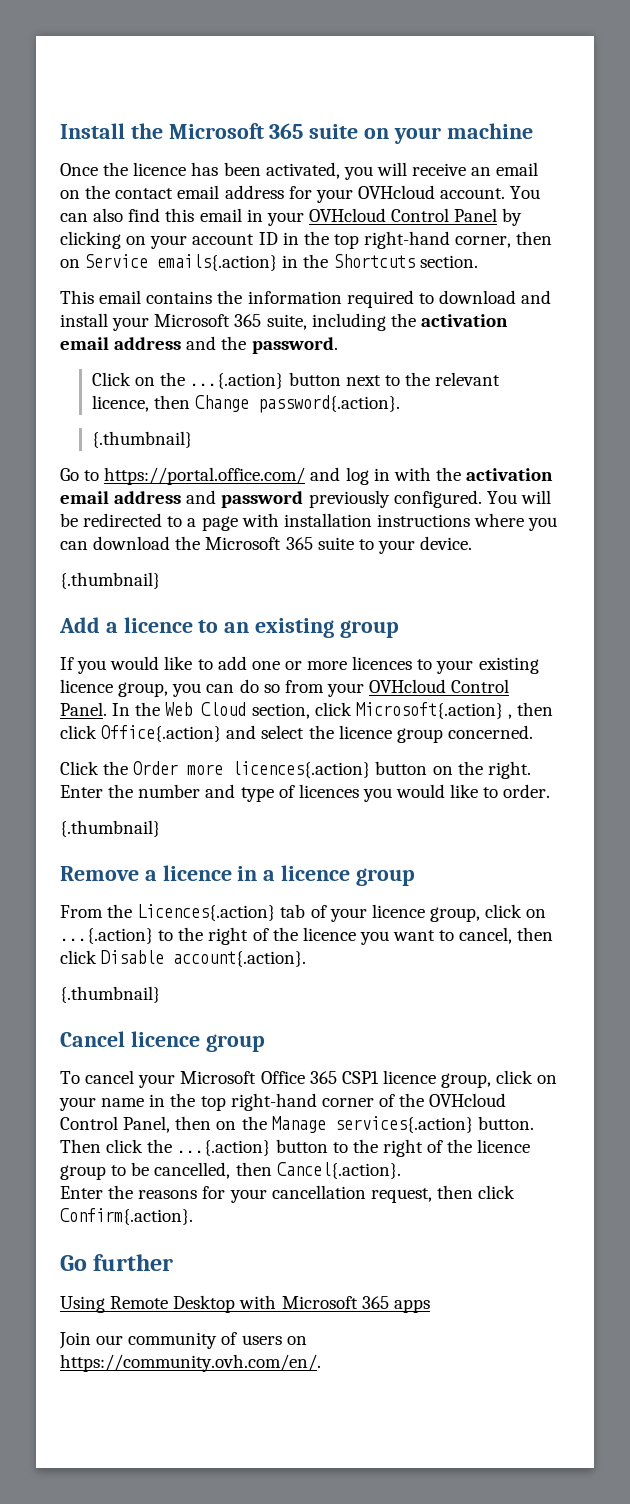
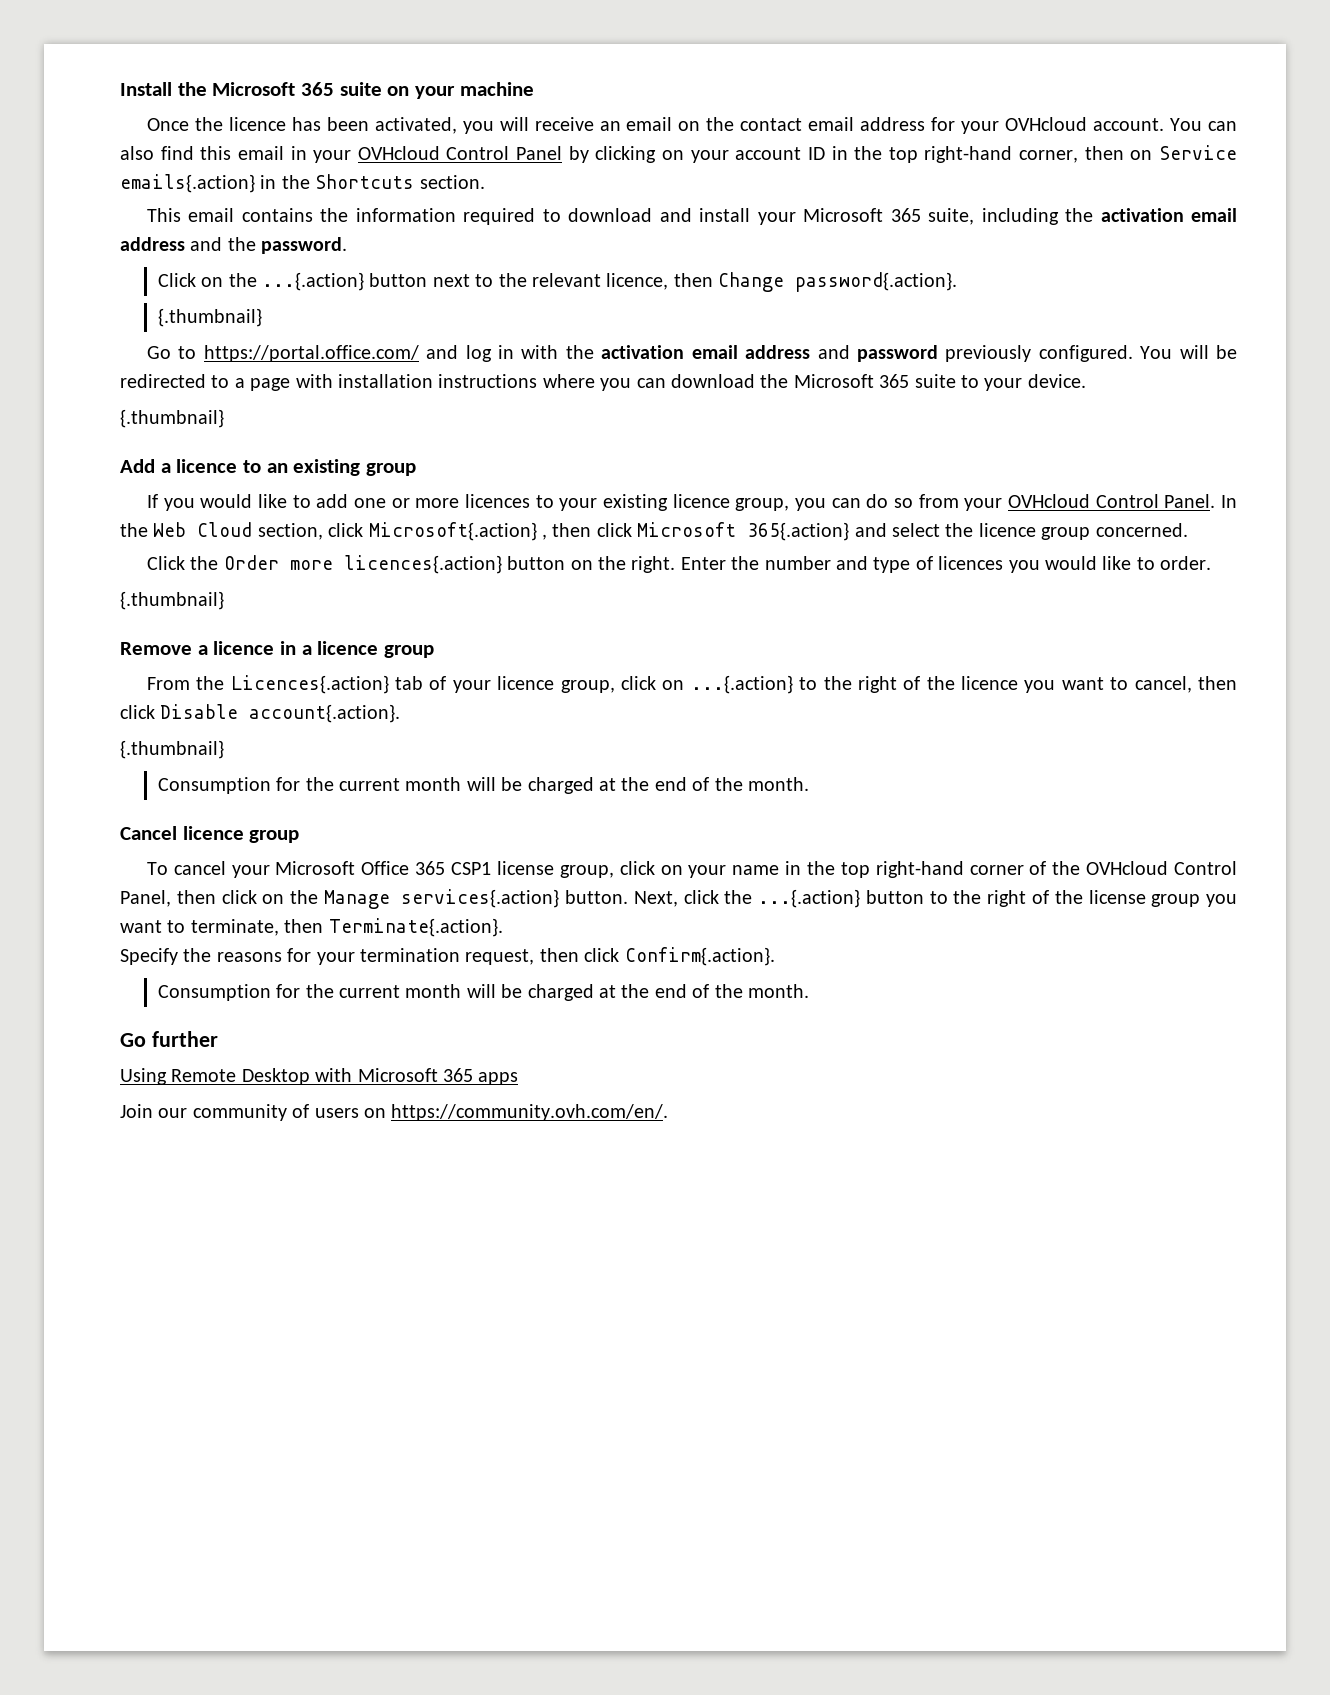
[101,725,222,742] Office{.action} -> [637,522,850,541] Microsoft 365{.action}
(160, 994) none -> [157,777,809,794] // Consumption for the current month will be charged at the end of the month.
[382,1070,436,1084] licence -> [496,861,554,875] license
(212, 1123) none -> [221,890,257,904] click
[60,1139,101,1153] Then -> [633,891,678,907] Next,
[477,1139,531,1153] [60,1162,401,1180] [60,1186,103,1199] licence group to be cancelled, then Cancel{.action}. // Enter -> [1088,890,1237,907] [120,918,503,937] [120,948,178,965] license group you want to terminate, then Terminate{.action}. // Specify
[271,1185,366,1199] cancellation -> [360,948,460,962] termination
(193, 1216) none -> [157,984,809,1001] // Consumption for the current month will be charged at the end of the month.

